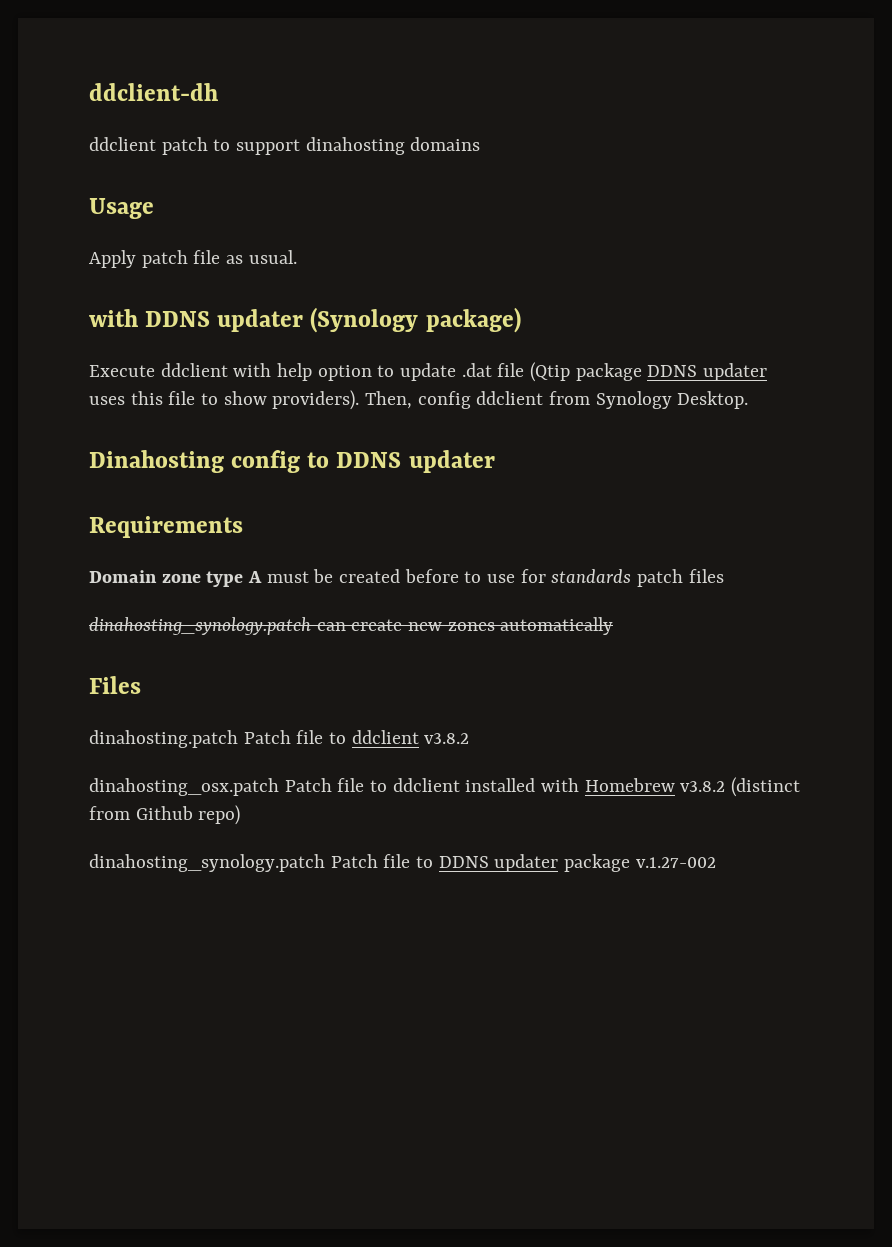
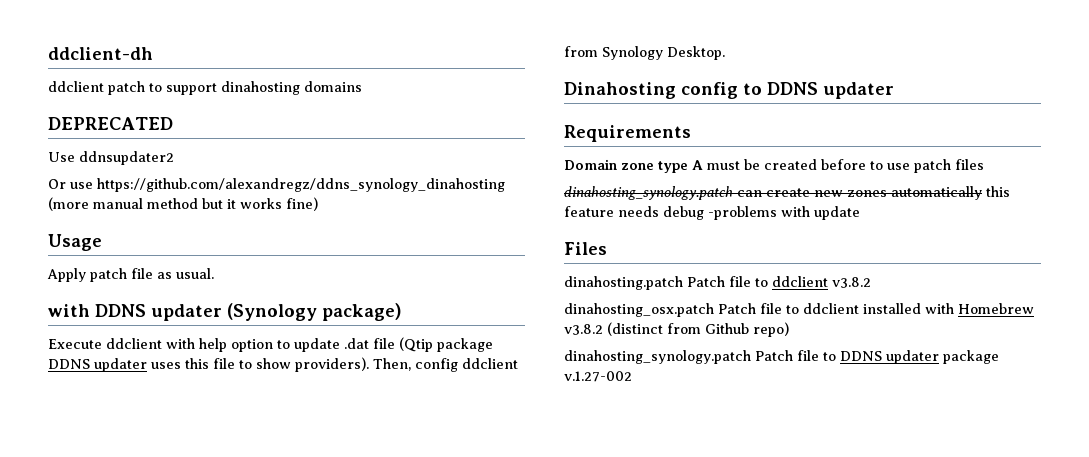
(481, 144) none -> [48,117,173,130] [48,151,174,165] [48,178,505,192] [48,197,318,211] // DEPRECATED // Use ddnsupdater2 // Or use https://github.com/alexandregz/ddns_synology_dinahosting (more manual method but it works fine)
[520,569,632,583] for standards -> (910, 166) none
(614, 626) none -> [986,186,1010,197] [564,206,860,220] this feature needs debug -problems with update

